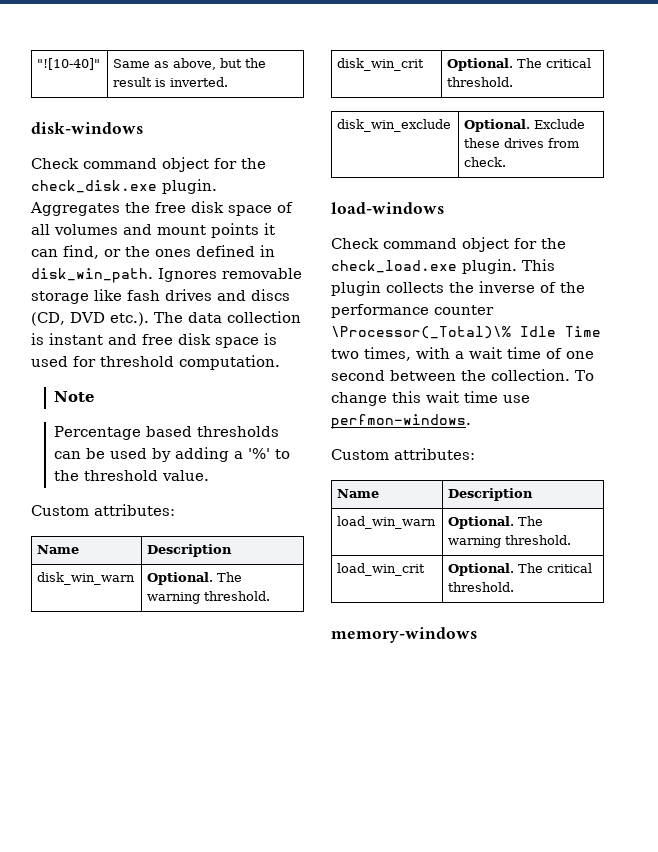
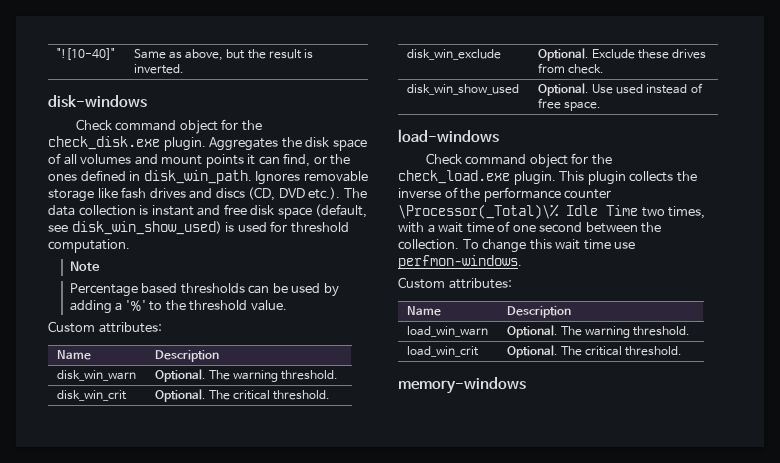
[155,202,186,213] free -> (302, 142) none
(259, 342) none -> [315,204,368,218] [48,221,222,235] (default, see disk_win_show_used)
(507, 162) none -> [407,84,520,95] [538,83,703,96] [538,98,602,111] // disk_win_show_used | Optional. Use used instead of free space.

